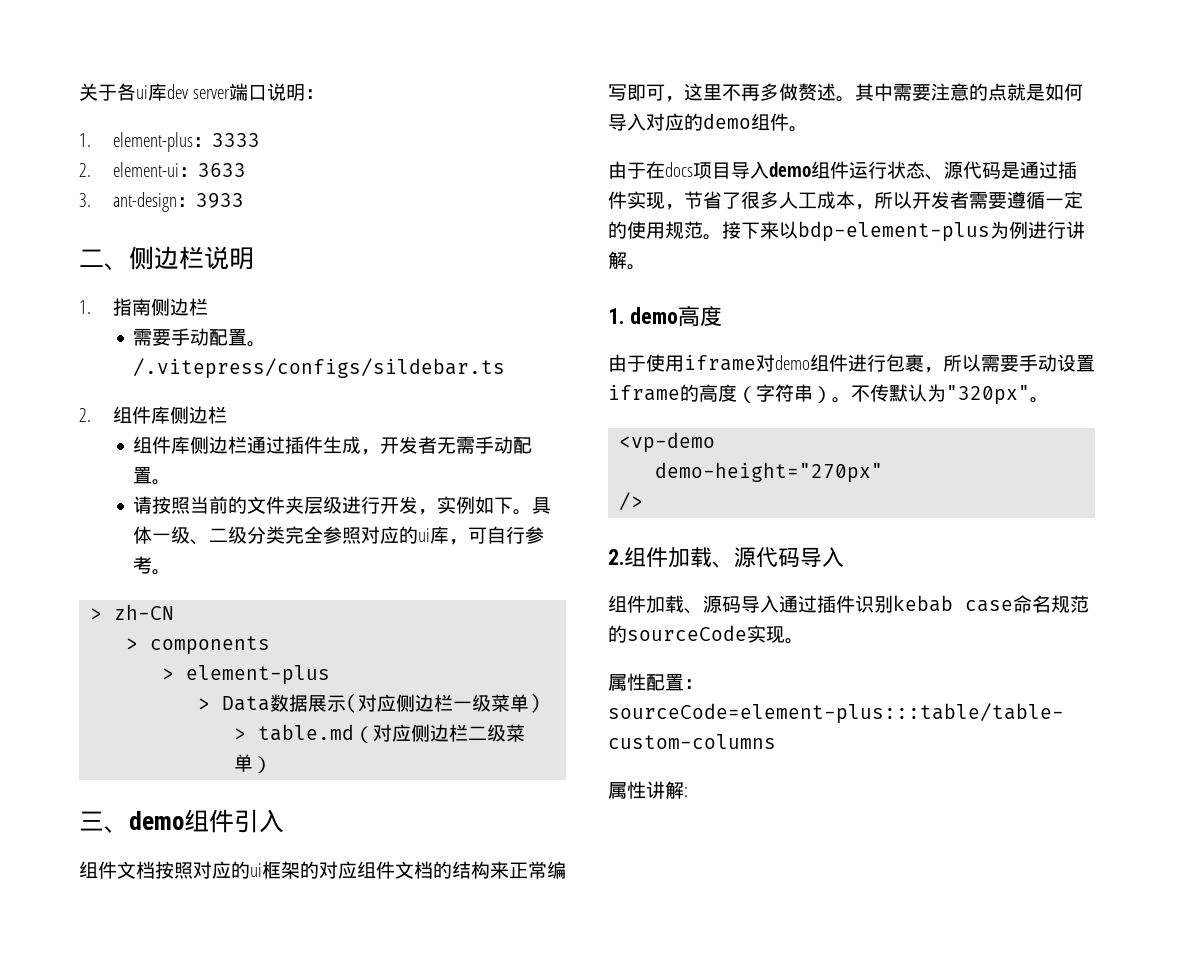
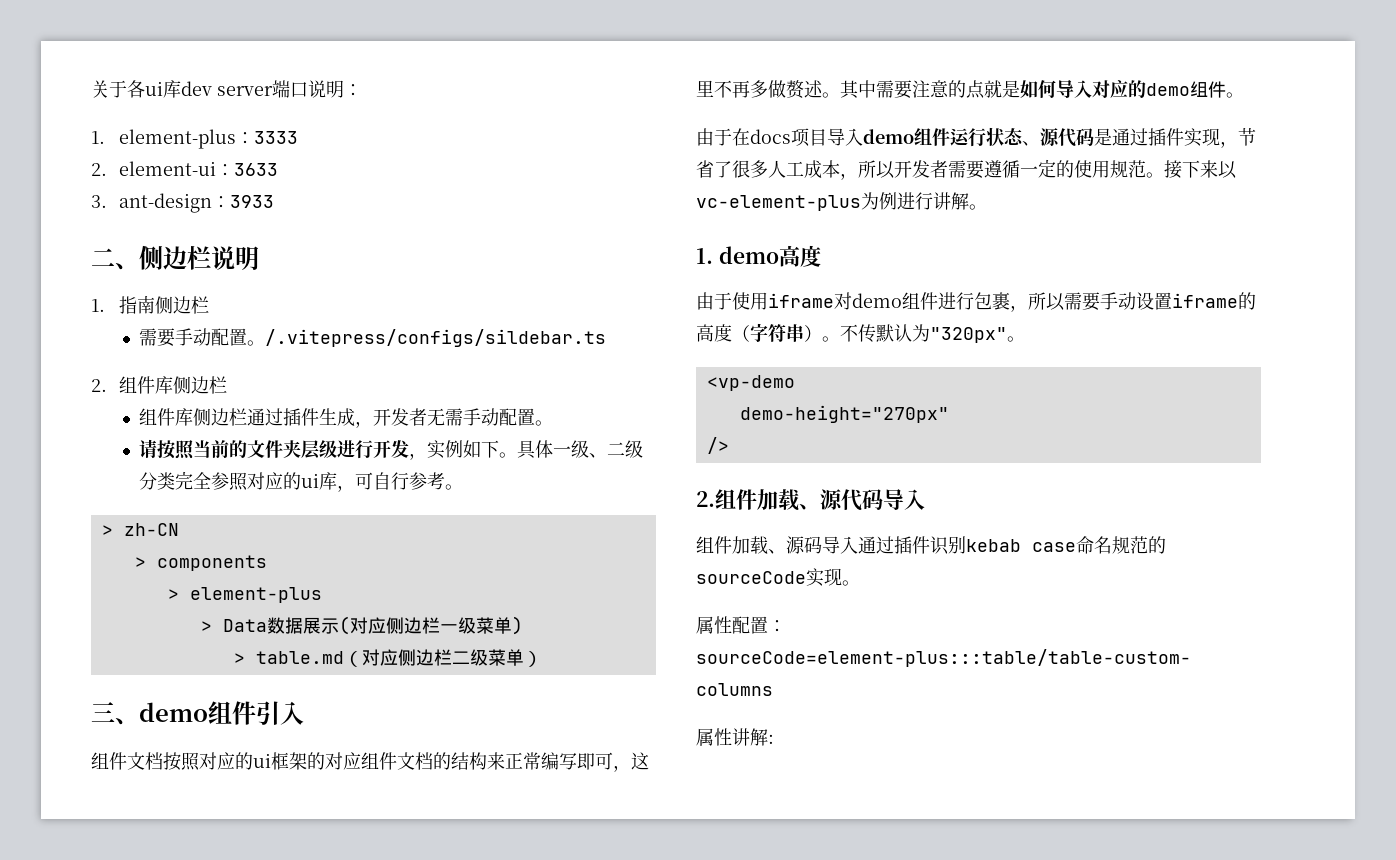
[798,221,990,242] bdp-element-plus -> [696,195,861,211] vc-element-plus

